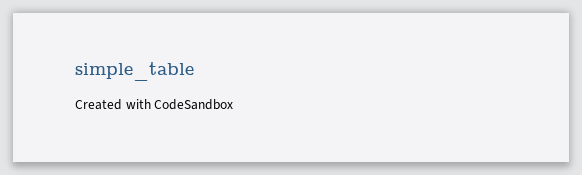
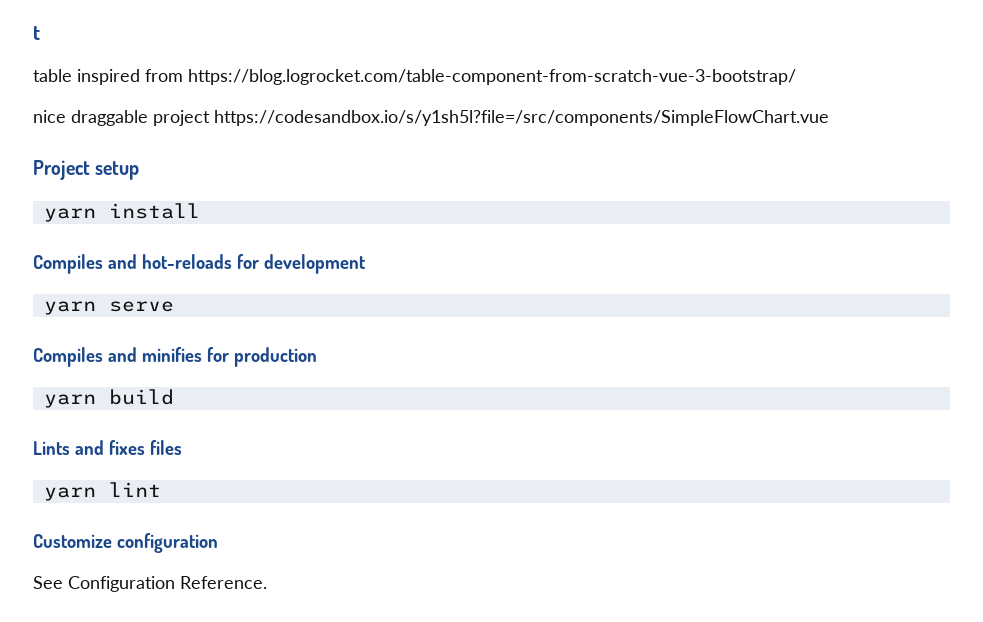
[75,62,194,81] [75,99,234,110] simple_table // Created with CodeSandbox -> [33,26,40,40] [33,69,796,85] [33,110,829,126] [33,160,140,180] [43,203,200,222] [33,254,366,274] [43,301,174,315] [33,347,317,367] [43,389,174,408] [33,440,182,455] [43,482,161,501] [33,533,218,553] [33,576,267,592] t // table inspired from https://blog.logrocket.com/table-component-from-scratch-vue-3-bootstrap/ // nice draggable project https://codesandbox.io/s/y1sh5l?file=/src/components/SimpleFlowChart.vue // Project setup // yarn install // Compiles and hot-reloads for development // yarn serve // Compiles and minifies for production // yarn build // Lints and fixes files // yarn lint // Customize configuration // See Configuration Reference.

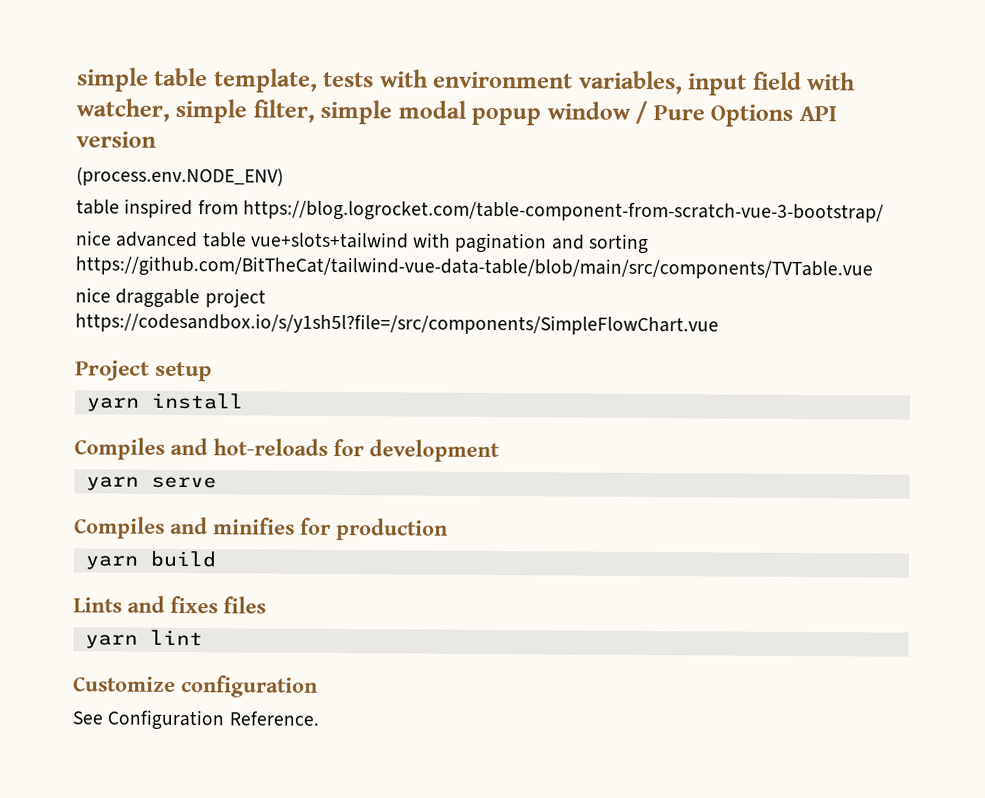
[33,26,40,40] [33,69,796,85] t // table inspired from https://blog.logrocket.com/table-component-from-scratch-vue-3-bootstrap/ -> [76,67,856,96] [76,98,837,127] [76,131,156,148] [76,167,284,187] [76,198,884,224] [75,230,649,255] [75,255,873,281] simple table template, tests with environment variables, input field with watcher, simple filter, simple modal popup window / Pure Options API version // (process.env.NODE_ENV) // table inspired from https://blog.logrocket.com/table-component-from-scratch-vue-3-bootstrap/ // nice advanced table vue+slots+tailwind with pagination and sorting https://github.com/BitTheCat/tailwind-vue-data-table/blob/main/src/components/TVTable.vue

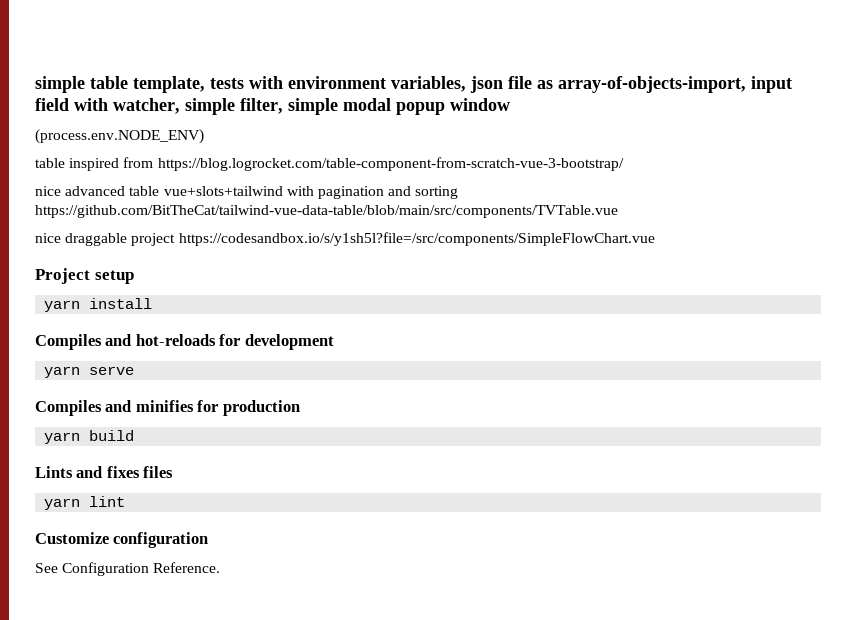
(683, 82) none -> [470,76,746,93] json file as array-of-objects-import,
[635,100,837,127] [76,131,156,148] / Pure Options API version -> (510, 104) none

